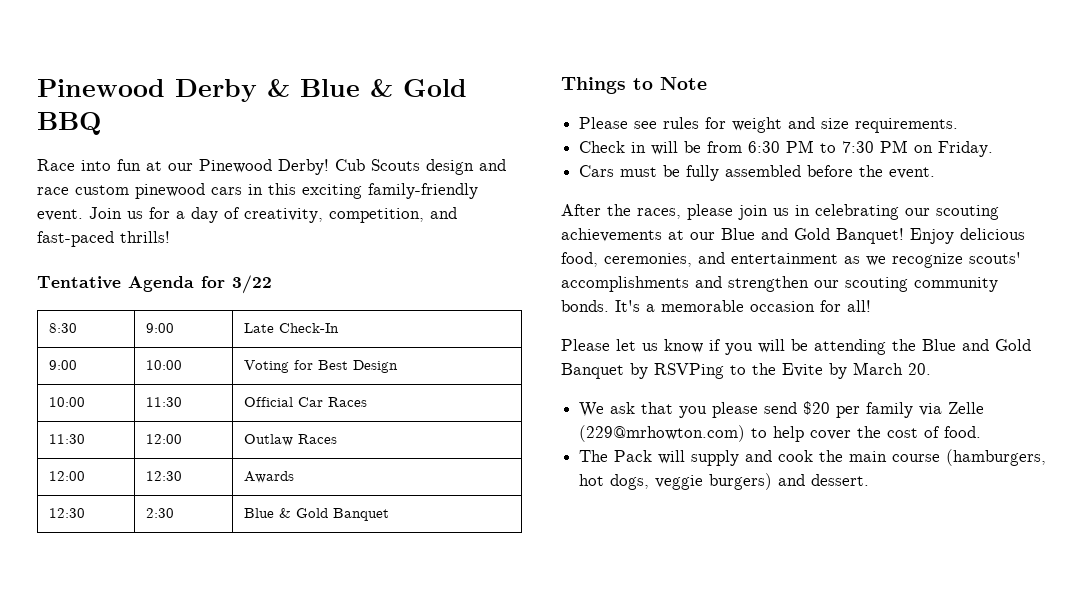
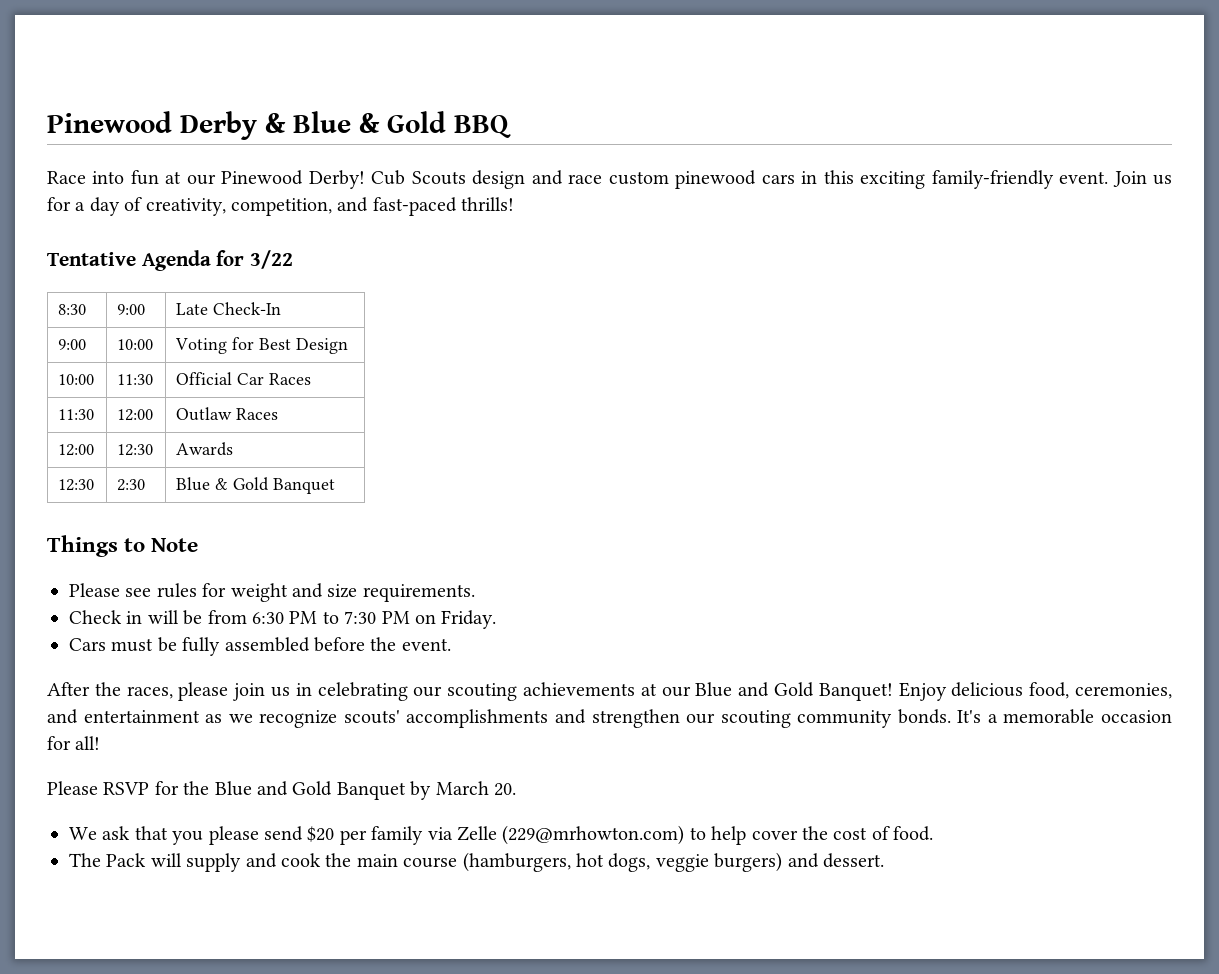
[616,339,886,355] let us know if you will be attending -> [103,781,179,795] RSVP for
[654,363,847,379] RSVPing to the Evite by -> (432, 790) none

